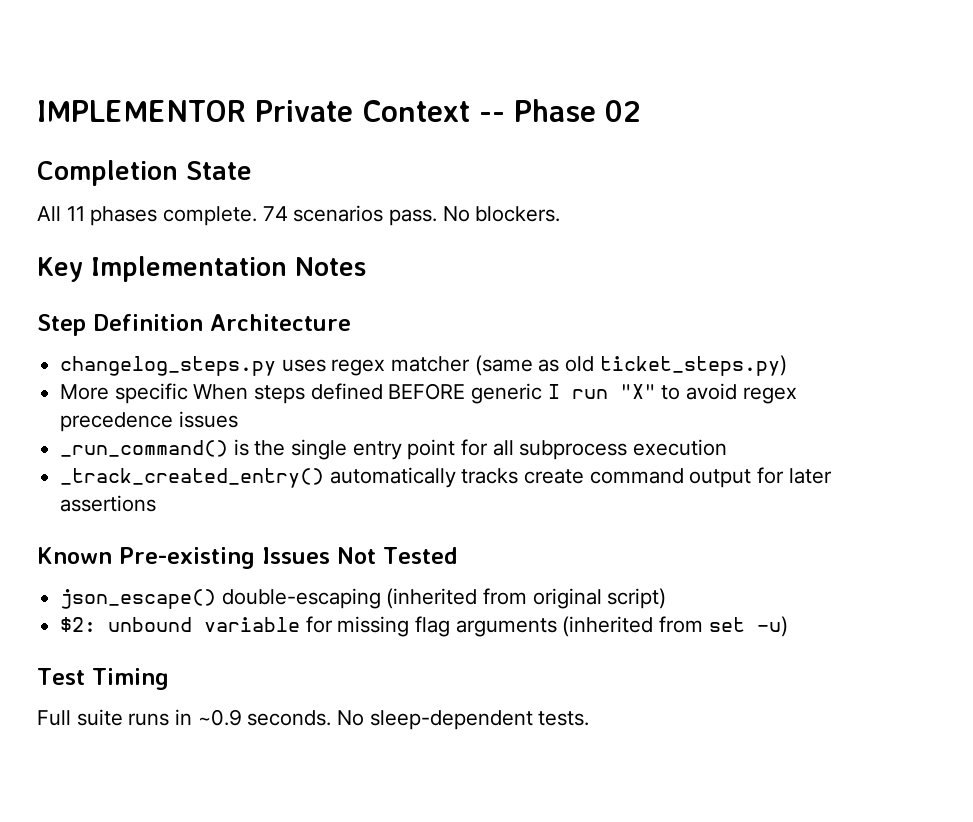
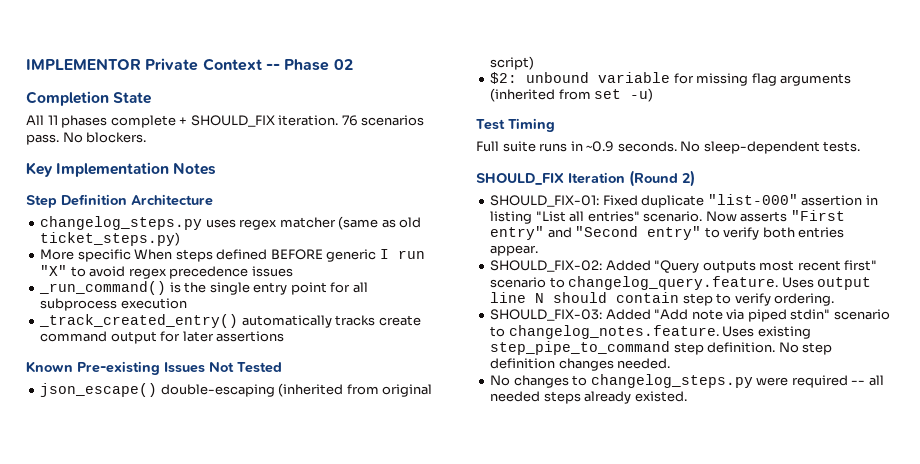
[163,206,288,226] complete. 74 -> [110,115,358,128] complete + SHOULD_FIX iteration. 76
(590, 718) none -> [476,170,695,187] [490,194,878,208] [490,210,845,224] [490,226,845,240] [490,245,539,256] [490,260,878,273] [490,276,872,290] [490,292,835,306] [490,309,890,322] [490,325,811,339] [490,341,833,355] [490,358,671,371] [490,374,884,388] [490,391,687,404] // SHOULD_FIX Iteration (Round 2) // SHOULD_FIX-01: Fixed duplicate "list-000" assertion in listing "List all entries" scenario. Now asserts "First entry" and "Second entry" to verify both entries appear. // SHOULD_FIX-02: Added "Query outputs most recent first" scenario to changelog_query.feature. Uses output line N should contain step to verify ordering. // SHOULD_FIX-03: Added "Add note via piped stdin" scenario to changelog_notes.feature. Uses existing step_pipe_to_command step definition. No step definition changes needed. // No changes to changelog_steps.py were required -- all needed steps already existed.

